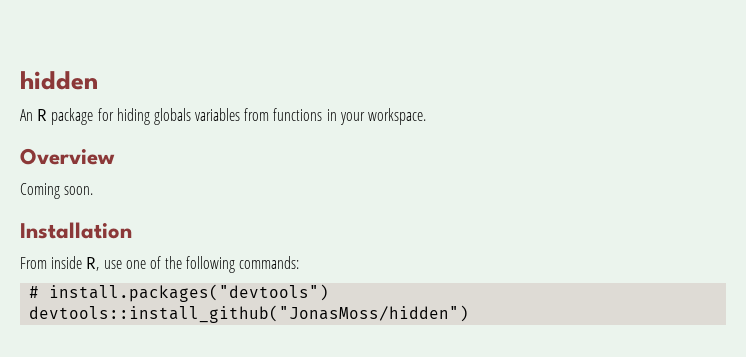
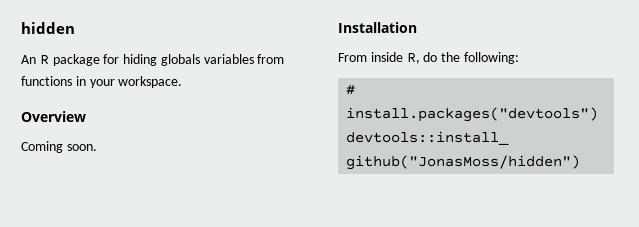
[103,256,300,273] use one of the following commands: -> [423,52,519,64] do the following:

